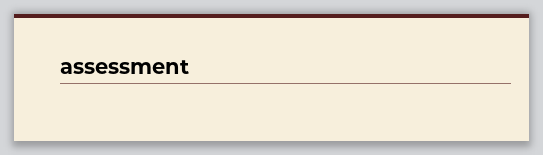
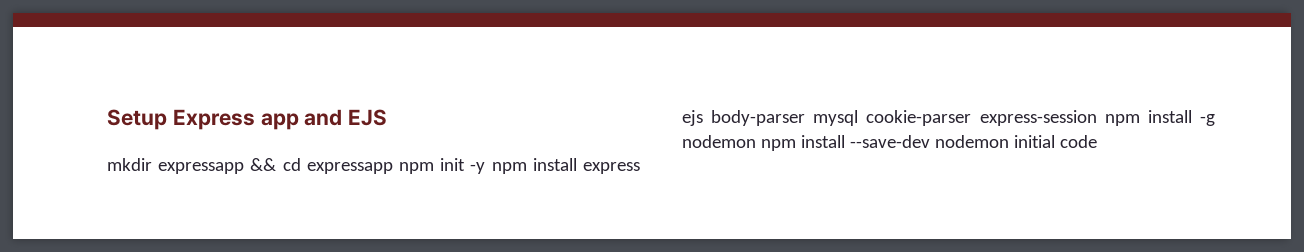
[60,60,189,74] assessment -> [107,109,388,130] [107,158,640,174] [682,110,1215,126] [682,135,1097,151] Setup Express app and EJS // mkdir expressapp && cd expressapp npm init -y npm install express ejs body-parser mysql cookie-parser express-session npm install -g nodemon npm install --save-dev nodemon initial code

